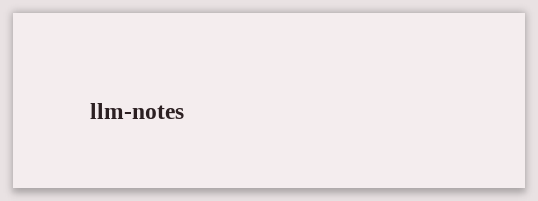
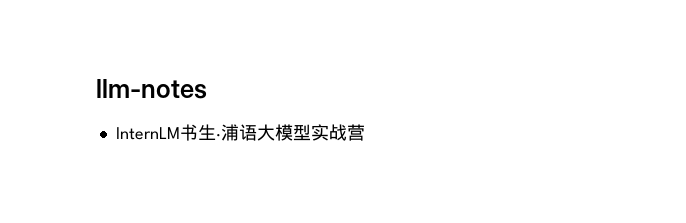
(184, 111) none -> [115,124,365,141] // InternLM书生·浦语大模型实战营

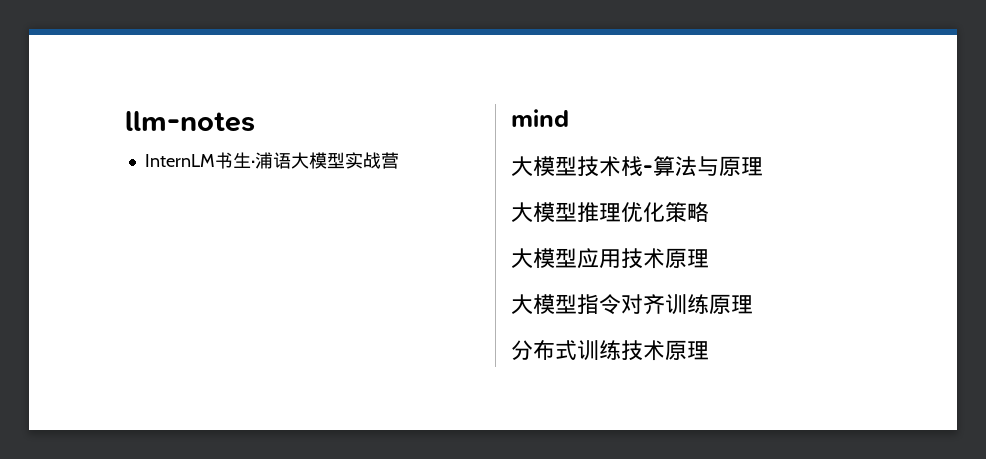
(365, 132) none -> [511,109,569,127] [511,156,763,177] [511,202,709,223] [511,248,709,269] [511,294,753,315] [511,340,709,361] // mind // 大模型技术栈-算法与原理 // 大模型推理优化策略 // 大模型应用技术原理 // 大模型指令对齐训练原理 // 分布式训练技术原理

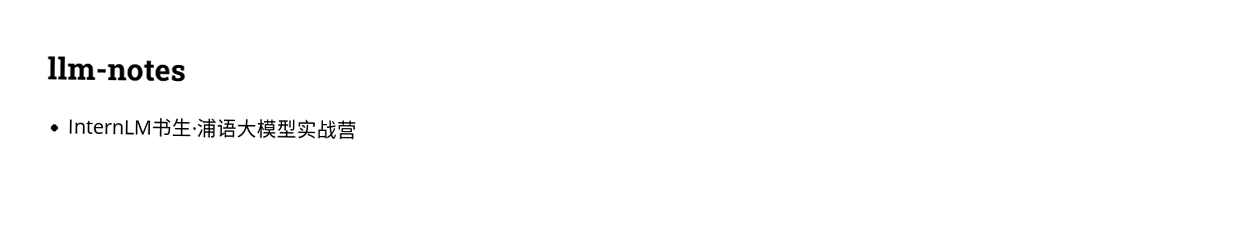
[511,109,569,127] [511,156,763,177] [511,202,709,223] [511,248,709,269] [511,294,753,315] [511,340,709,361] // mind // 大模型技术栈-算法与原理 // 大模型推理优化策略 // 大模型应用技术原理 // 大模型指令对齐训练原理 // 分布式训练技术原理 -> (359, 130) none

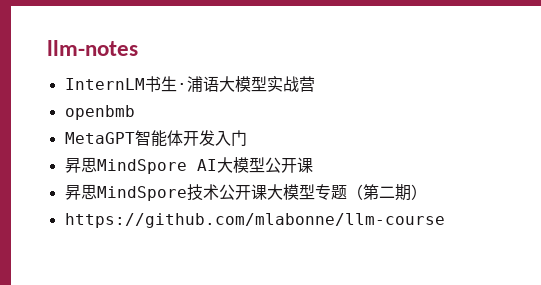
(359, 130) none -> [64,105,135,120] [64,130,247,147] [64,157,313,174] [64,184,427,201] [64,213,445,228] // openbmb // MetaGPT智能体开发入门 // 昇思MindSpore AI大模型公开课 // 昇思MindSpore技术公开课大模型专题（第二期） // https://github.com/mlabonne/llm-course

